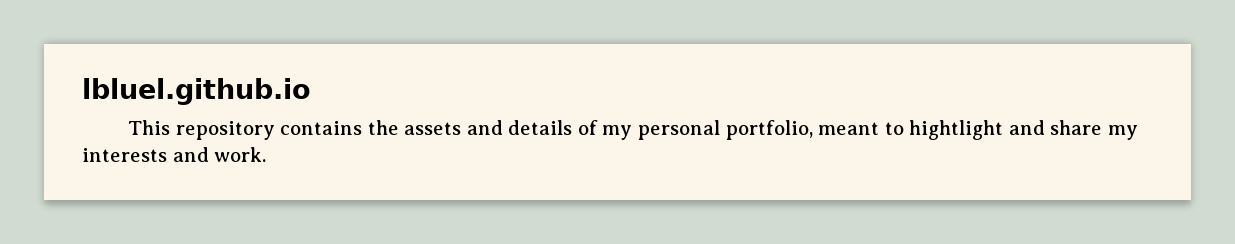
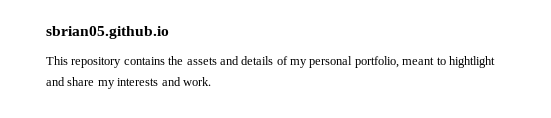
[82,78,311,105] lbluel.github.io -> [46,26,169,39] sbrian05.github.io

